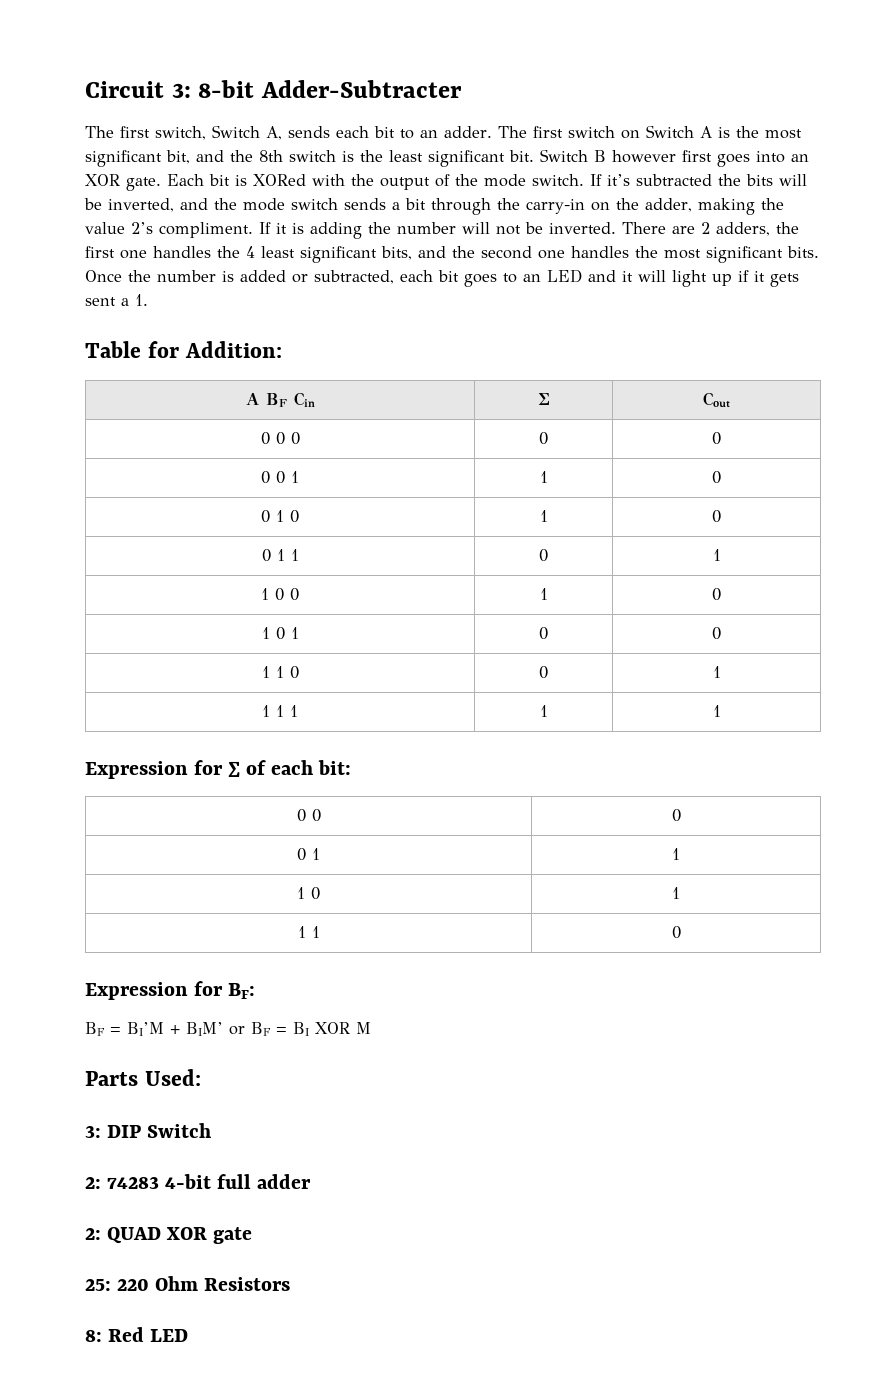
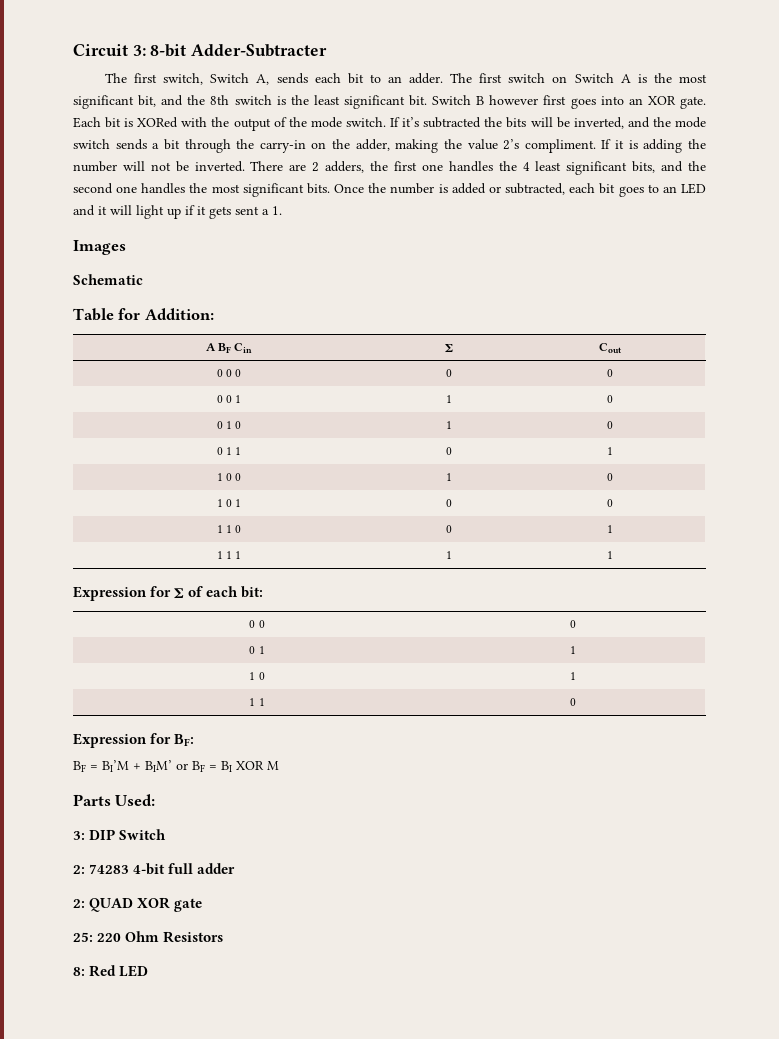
(148, 300) none -> [73,240,126,255] [73,274,143,285] // Images // Schematic

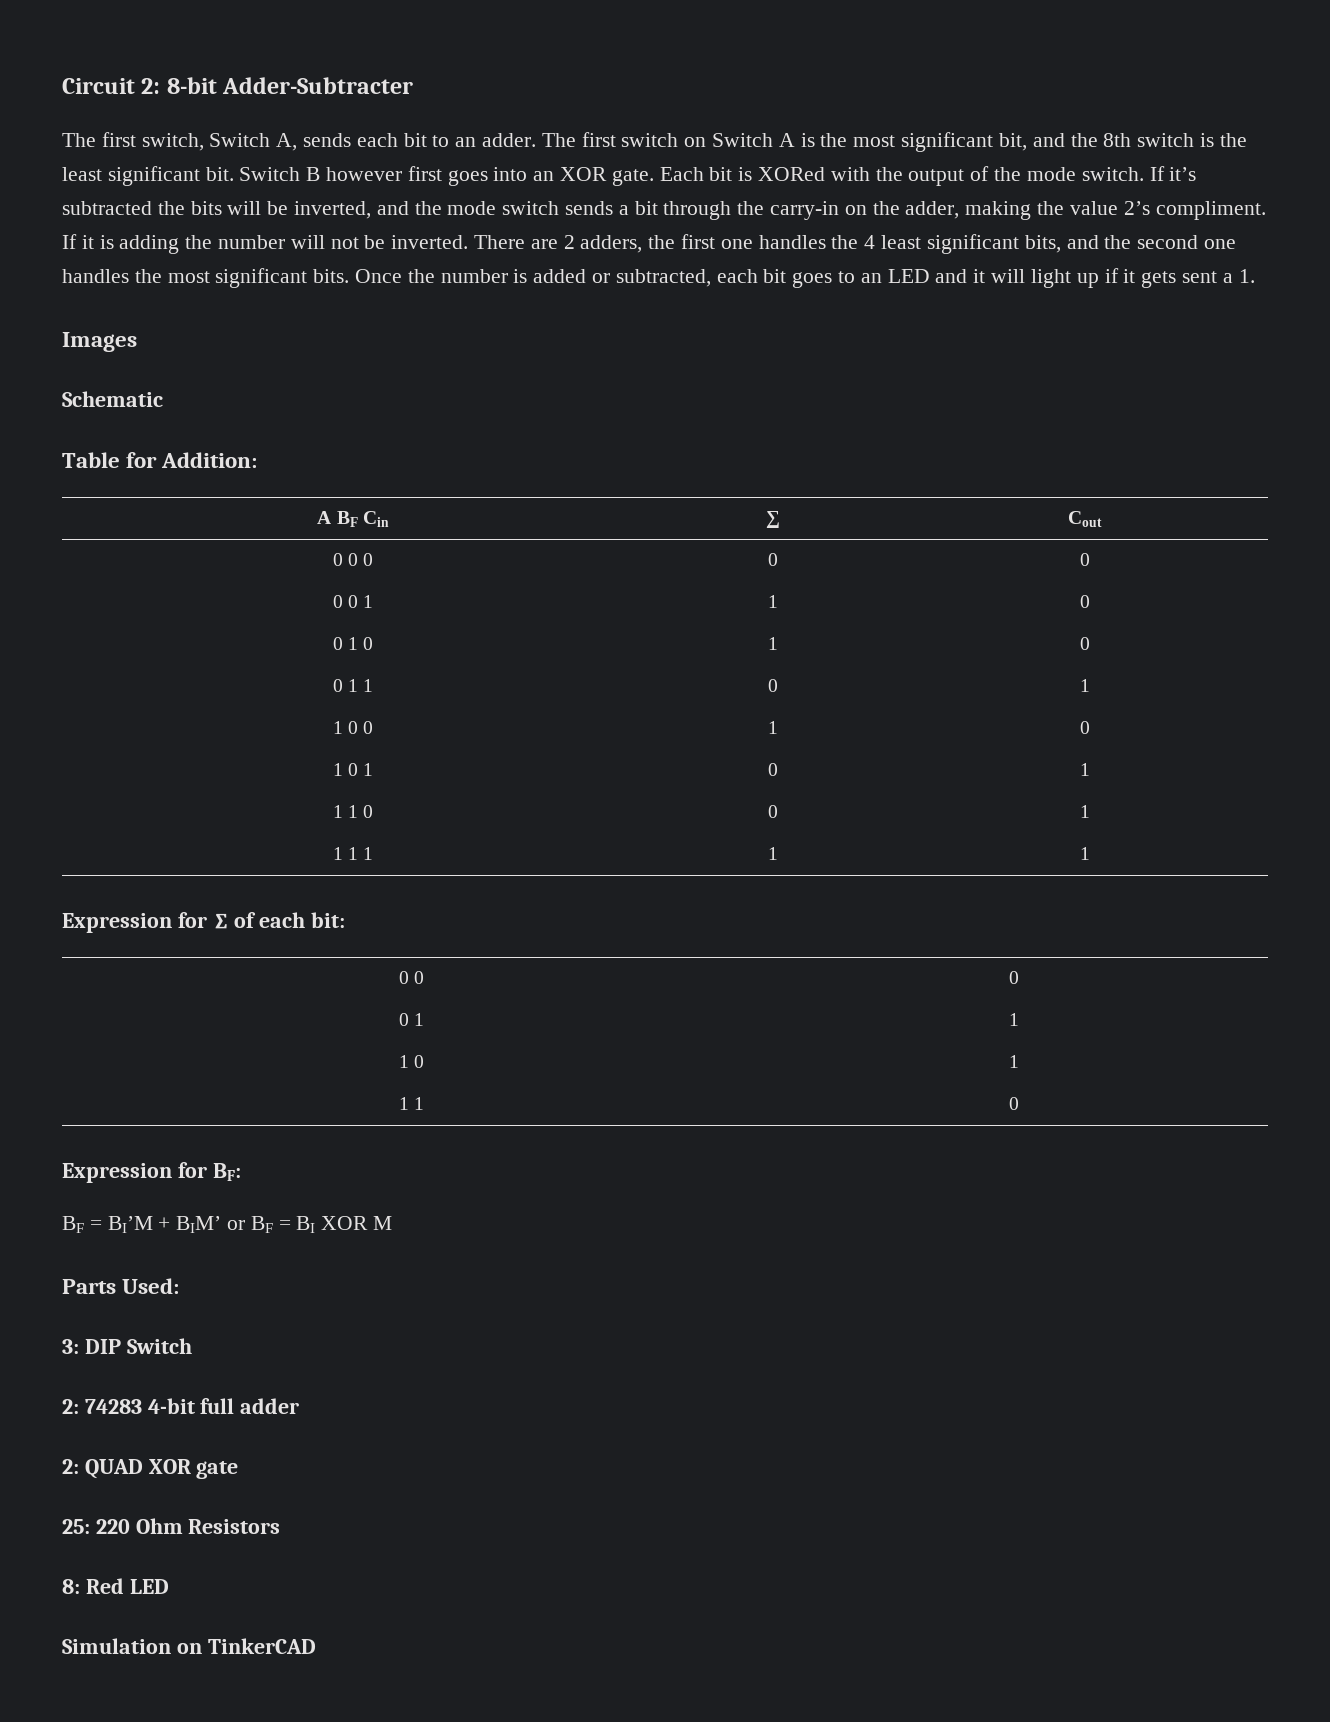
[132,45,146,56] 3: -> [141,78,161,94] 2:
[606,499,613,507] 0 -> [1080,763,1090,776] 1
(149, 971) none -> [62,1638,316,1654] // Simulation on TinkerCAD

